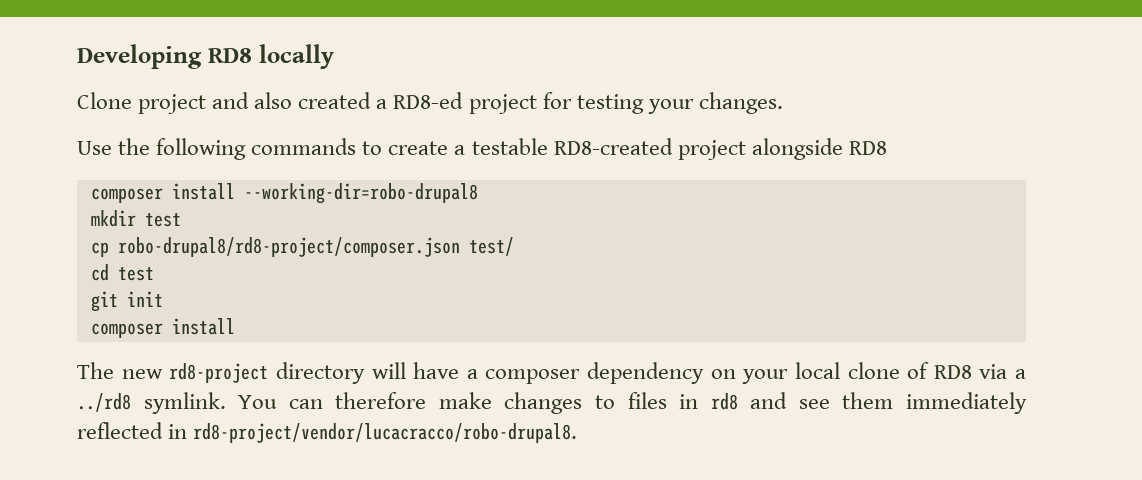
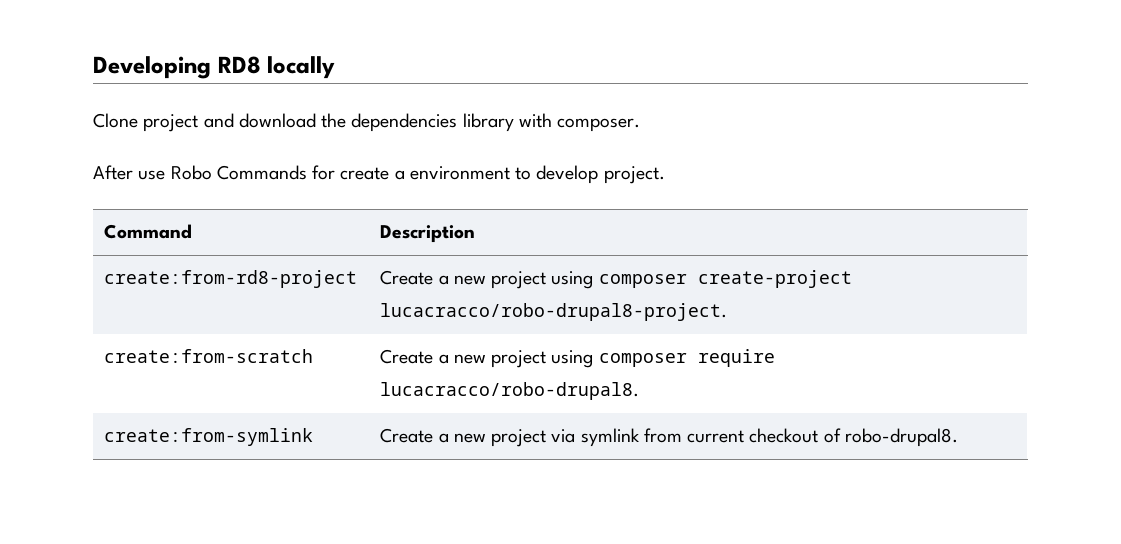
[254,92,783,114] [77,138,887,160] [90,183,478,204] [90,210,181,227] [90,237,514,257] [90,264,154,281] [90,291,163,312] [90,318,235,338] [77,362,1026,384] [77,392,1027,414] [77,422,578,443] also created a RD8-ed project for testing your changes. // Use the following commands to create a testable RD8-created project alongside RD8 // composer install --working-dir=robo-drupal8 // mkdir test // cp robo-drupal8/rd8-project/composer.json test/ // cd test // git init // composer install // The new rd8-project directory will have a composer dependency on your local clone of RD8 via a ../rd8 symlink. You can therefore make changes to files in rd8 and see them immediately reflected in rd8-project/vendor/lucacracco/robo-drupal8. -> [238,113,641,132] [93,165,665,184] [104,224,193,239] [380,225,476,243] [104,270,358,288] [380,270,852,289] [380,303,728,321] [104,349,314,363] [380,349,775,368] [380,382,640,400] [104,428,314,446] [380,428,958,447] download the dependencies library with composer. // After use Robo Commands for create a environment to develop project. // Command | Description // create:from-rd8-project | Create a new project using composer create-project lucacracco/robo-drupal8-project. // create:from-scratch | Create a new project using composer require lucacracco/robo-drupal8. // create:from-symlink | Create a new project via symlink from current checkout of robo-drupal8.

